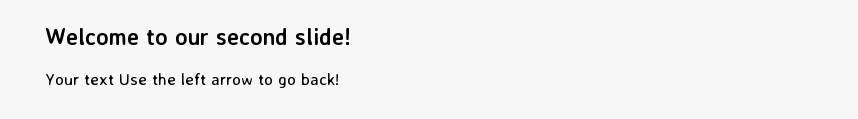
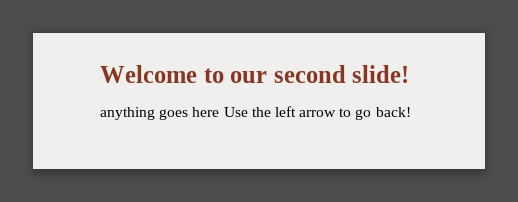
[45,74,114,85] Your text -> [100,107,220,120] anything goes here

